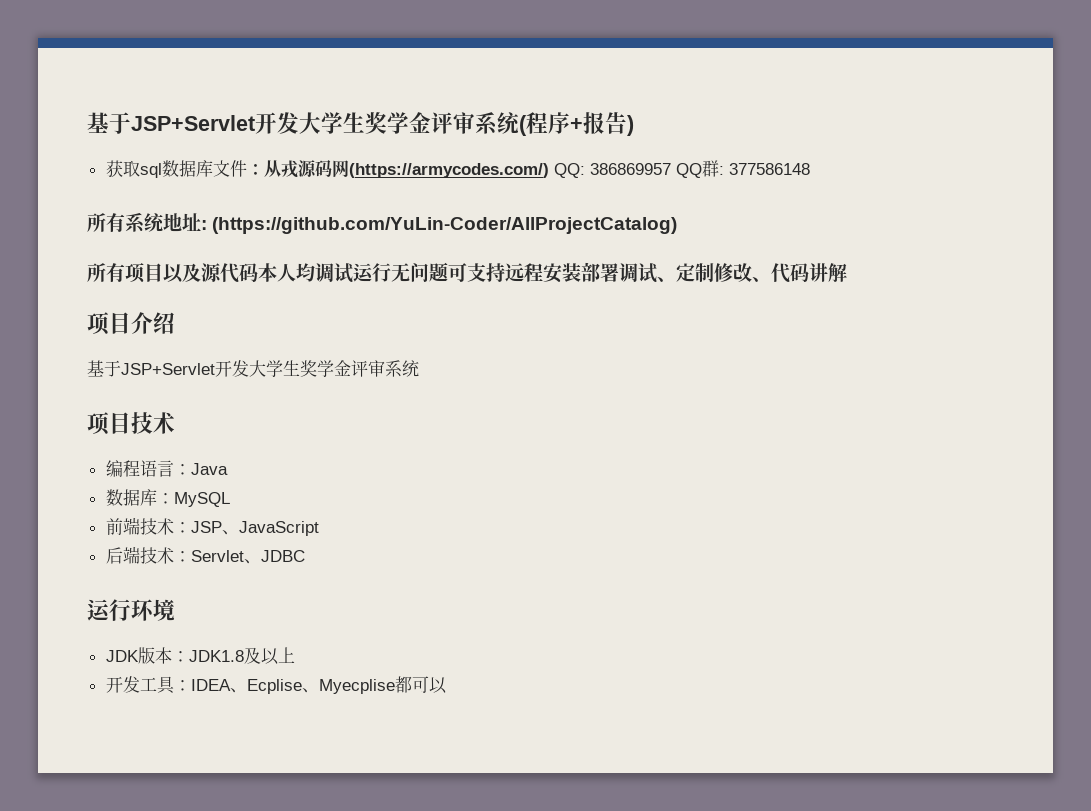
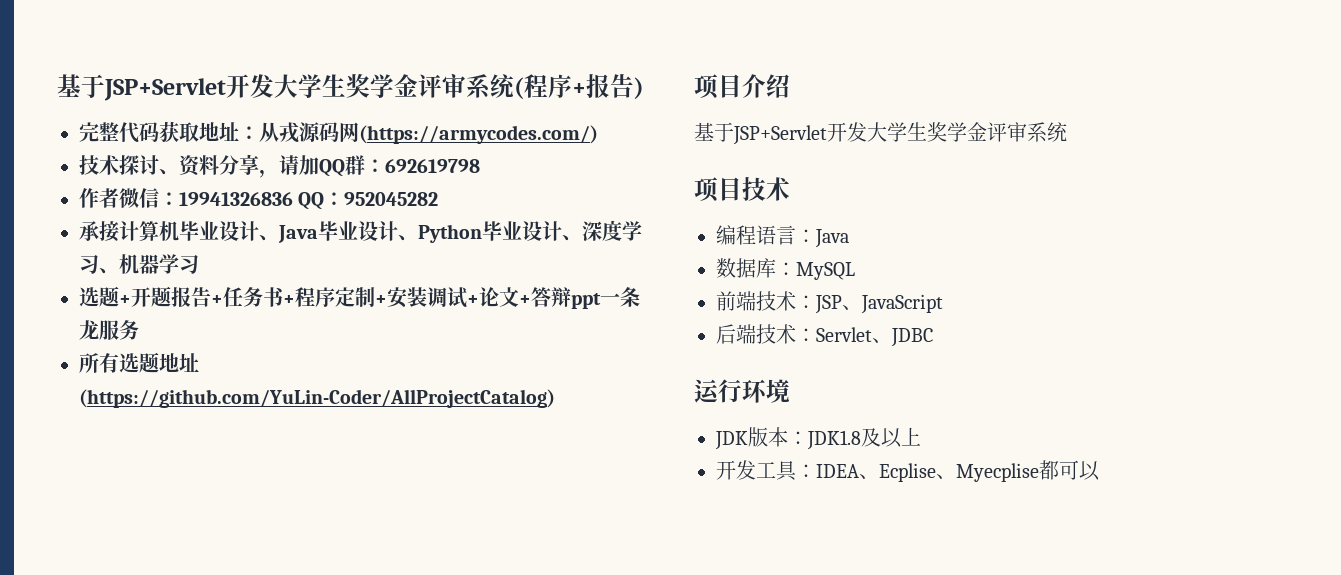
[105,160,247,178] 获取sql数据库文件 -> [79,121,239,143] 完整代码获取地址
[553,160,810,178] [87,212,678,234] [87,262,847,283] QQ: 386869957 QQ群: 377586148 // 所有系统地址: (https://github.com/YuLin-Coder/AllProjectCatalog) // 所有项目以及源代码本人均调试运行无问题可支持远程安装部署调试、定制修改、代码讲解 -> [79,154,480,178] [79,188,439,210] [79,220,642,243] [79,254,199,274] [79,286,640,309] [79,320,139,340] [79,352,199,373] [79,389,555,408] // 技术探讨、资料分享，请加QQ群：692619798 // 作者微信：19941326836 QQ：952045282 // 承接计算机毕业设计、Java毕业设计、Python毕业设计、深度学习、机器学习 // 选题+开题报告+任务书+程序定制+安装调试+论文+答辩ppt一条龙服务 // 所有选题地址(https://github.com/YuLin-Coder/AllProjectCatalog)

